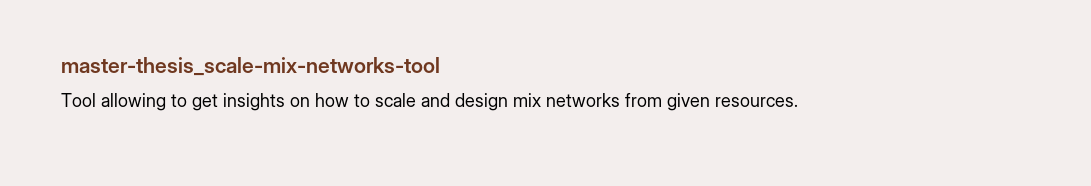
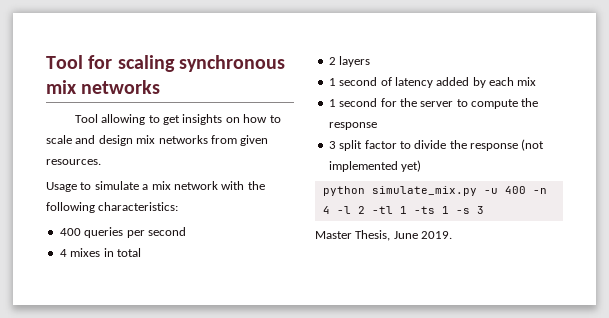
[61,57,440,76] master-thesis_scale-mix-networks-tool -> [46,55,285,72] [46,80,161,94] Tool for scaling synchronous mix networks
(798, 102) none -> [46,181,265,192] [46,202,179,213] [59,227,186,238] [59,248,141,257] [328,56,371,67] [328,77,537,88] [328,98,539,109] [328,122,377,130] [328,139,545,151] [328,160,422,172] [322,186,547,196] [322,206,484,214] [315,230,453,241] // Usage to simulate a mix network with the following characteristics: // 400 queries per second // 4 mixes in total // 2 layers // 1 second of latency added by each mix // 1 second for the server to compute the response // 3 split factor to divide the response (not implemented yet) // python simulate_mix.py -u 400 -n 4 -l 2 -tl 1 -ts 1 -s 3 // Master Thesis, June 2019.

